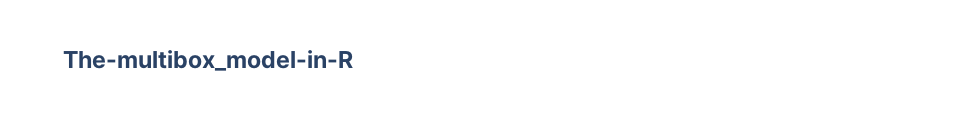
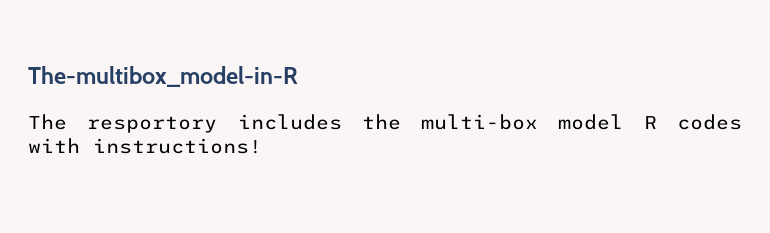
(353, 60) none -> [28,114,743,133] [28,138,262,154] // The resportory includes the multi-box model R codes with instructions!

